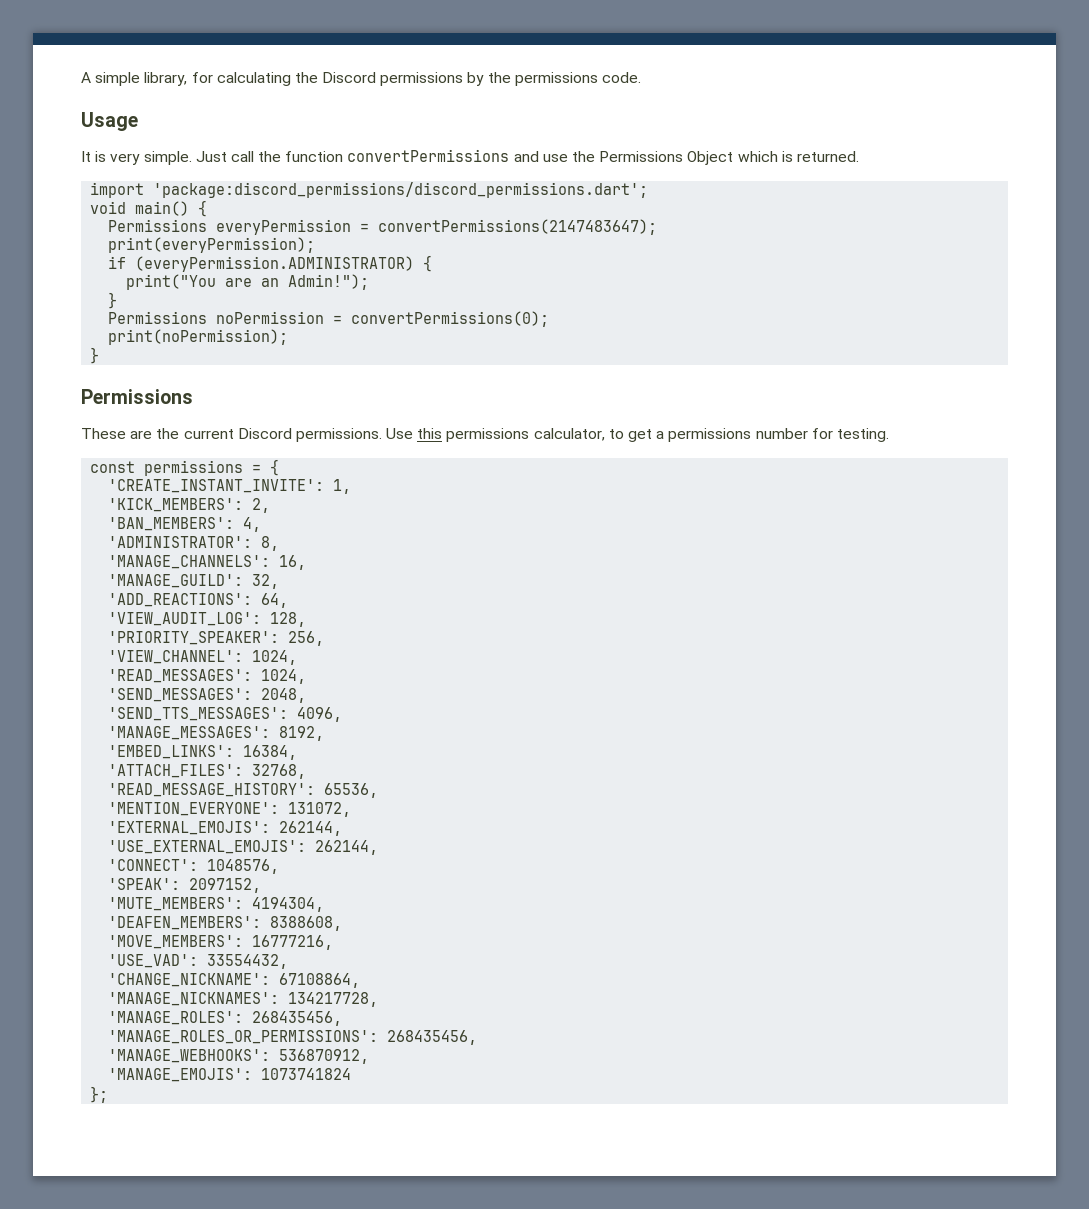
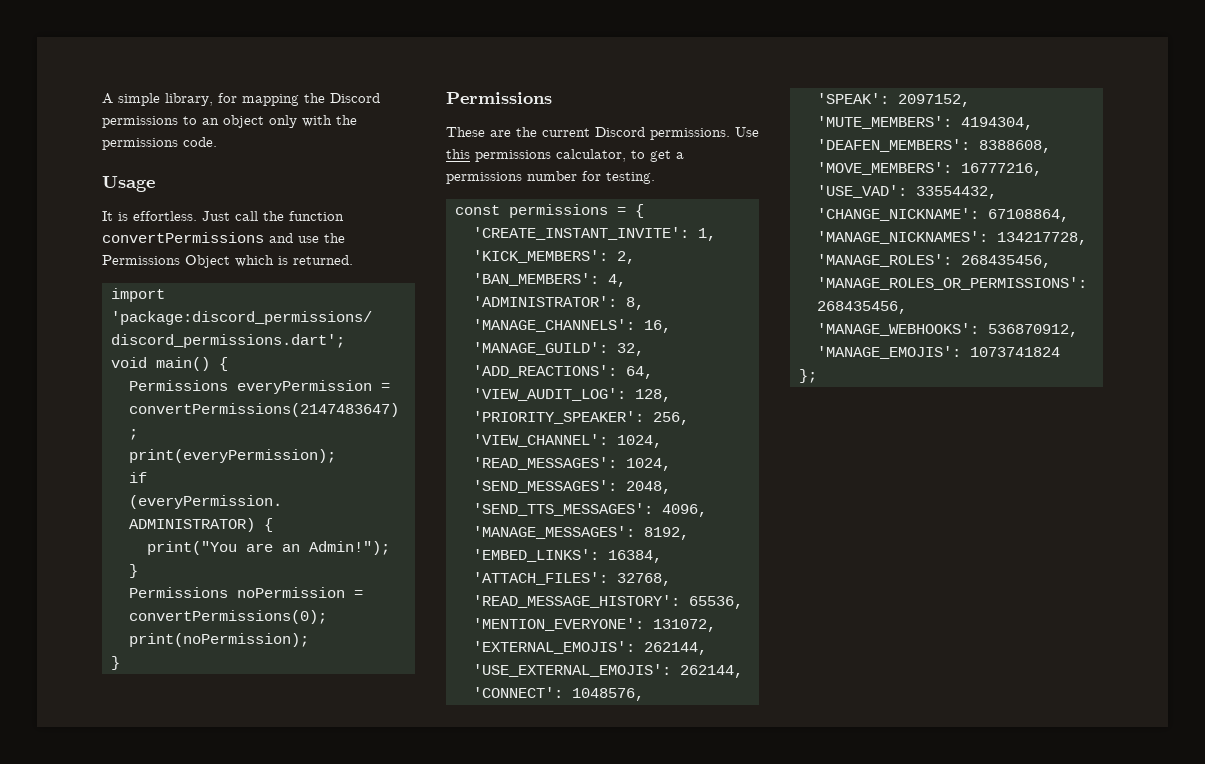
[216,72,291,86] calculating -> [242,94,299,106] mapping
[467,72,485,86] by -> [183,115,332,128] to an object only with
[110,151,192,165] very simple. -> [133,211,197,221] effortless.

